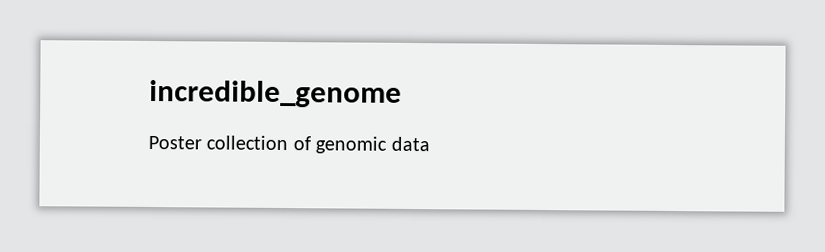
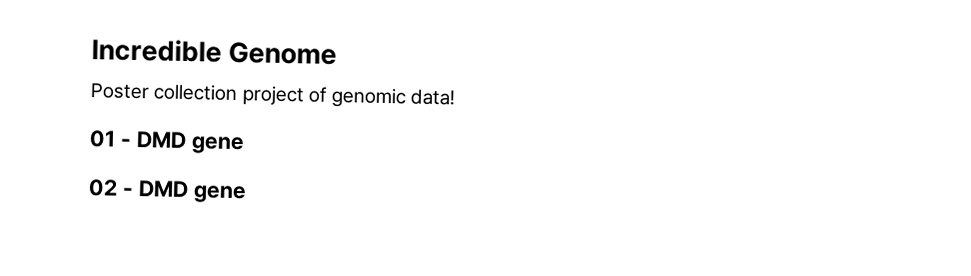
[149,79,402,108] incredible_genome -> [91,38,338,66] Incredible Genome
(289, 143) none -> [241,85,305,106] project
[390,136,430,152] data -> [410,89,456,106] [89,130,244,155] [88,179,246,204] data! // 01 - DMD gene // 02 - DMD gene

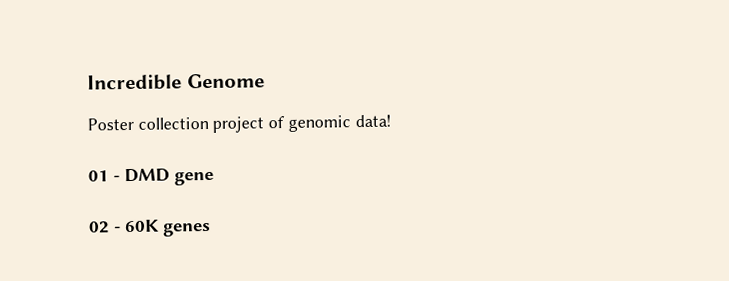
[137,180,246,204] DMD gene -> [124,219,211,237] 60K genes

